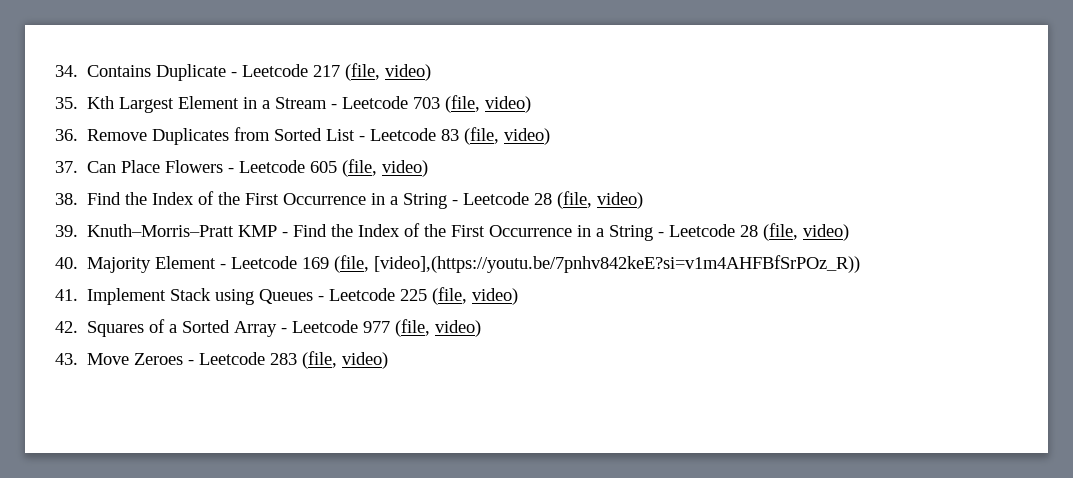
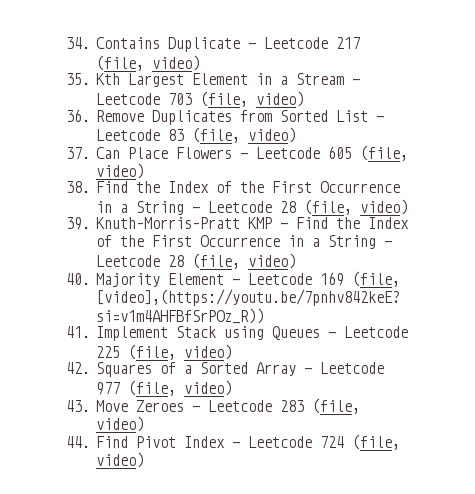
(389, 360) none -> [66,434,401,450] [96,452,145,468] // 44. Find Pivot Index - Leetcode 724 (file, video)

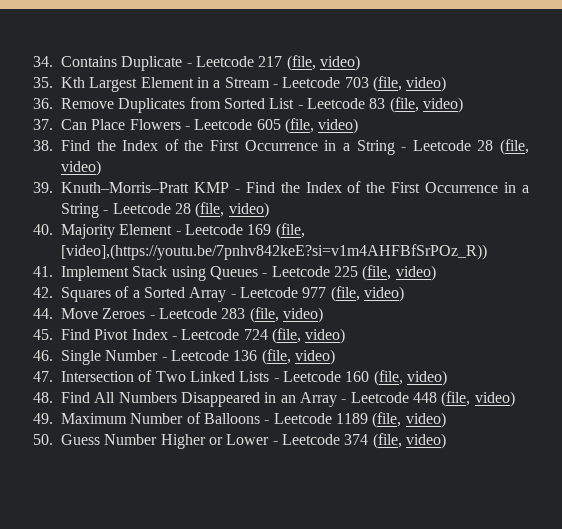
[66,400,90,412] 43. -> [33,308,53,319] 44.
[66,436,90,448] 44. -> [33,329,53,340] 45.
(145, 460) none -> [33,349,335,365] [33,370,447,386] [33,391,515,407] [33,412,446,428] [33,433,446,449] // 46. Single Number - Leetcode 136 (file, video) // 47. Intersection of Two Linked Lists - Leetcode 160 (file, video) // 48. Find All Numbers Disappeared in an Array - Leetcode 448 (file, video) // 49. Maximum Number of Balloons - Leetcode 1189 (file, video) // 50. Guess Number Higher or Lower - Leetcode 374 (file, video)

